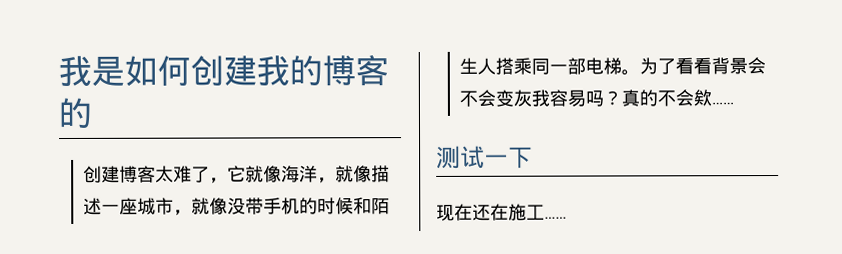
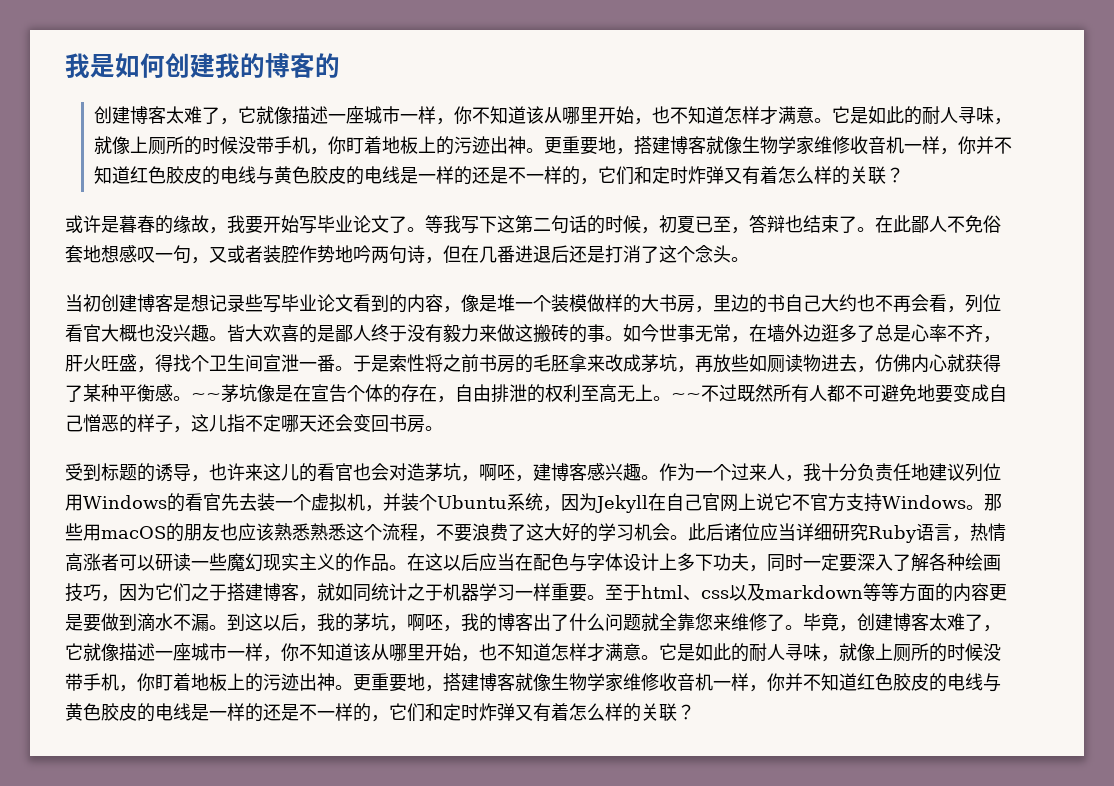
[281,165,391,184] [83,197,391,216] [459,57,767,76] [459,89,735,107] [436,145,533,169] [436,203,567,221] 海洋，就像描述一座城市，就像没带手机的时候和陌生人搭乘同一部电梯。为了看看背景会不会变灰我容易吗？真的不会欸…… // 测试一下 // 现在还在施工…… -> [292,106,1013,125] [94,136,1013,155] [94,166,905,185] [65,215,1001,234] [65,245,749,264] [65,294,1001,313] [65,324,1001,343] [65,354,1001,373] [65,384,1007,403] [65,414,443,433] [65,463,1001,482] [65,493,1002,513] [65,523,1006,543] [65,553,1001,572] [65,583,1007,602] [65,613,1001,632] [65,643,1001,662] [65,673,1001,692] [65,703,695,722] 描述一座城市一样，你不知道该从哪里开始，也不知道怎样才满意。它是如此的耐人寻味，就像上厕所的时候没带手机，你盯着地板上的污迹出神。更重要地，搭建博客就像生物学家维修收音机一样，你并不知道红色胶皮的电线与黄色胶皮的电线是一样的还是不一样的，它们和定时炸弹又有着怎么样的关联？ // 或许是暮春的缘故，我要开始写毕业论文了。等我写下这第二句话的时候，初夏已至，答辩也结束了。在此鄙人不免俗套地想感叹一句，又或者装腔作势地吟两句诗，但在几番进退后还是打消了这个念头。 // 当初创建博客是想记录些写毕业论文看到的内容，像是堆一个装模做样的大书房，里边的书自己大约也不再会看，列位看官大概也没兴趣。皆大欢喜的是鄙人终于没有毅力来做这搬砖的事。如今世事无常，在墙外边逛多了总是心率不齐，肝火旺盛，得找个卫生间宣泄一番。于是索性将之前书房的毛胚拿来改成茅坑，再放些如厕读物进去，仿佛内心就获得了某种平衡感。~~茅坑像是在宣告个体的存在，自由排泄的权利至高无上。~~不过既然所有人都不可避免地要变成自己憎恶的样子，这儿指不定哪天还会变回书房。 // 受到标题的诱导，也许来这儿的看官也会对造茅坑，啊呸，建博客感兴趣。作为一个过来人，我十分负责任地建议列位用Windows的看官先去装一个虚拟机，并装个Ubuntu系统，因为Jekyll在自己官网上说它不官方支持Windows。那些用macOS的朋友也应该熟悉熟悉这个流程，不要浪费了这大好的学习机会。此后诸位应当详细研究Ruby语言，热情高涨者可以研读一些魔幻现实主义的作品。在这以后应当在配色与字体设计上多下功夫，同时一定要深入了解各种绘画技巧，因为它们之于搭建博客，就如同统计之于机器学习一样重要。至于html、css以及markdown等等方面的内容更是要做到滴水不漏。到这以后，我的茅坑，啊呸，我的博客出了什么问题就全靠您来维修了。毕竟，创建博客太难了，它就像描述一座城市一样，你不知道该从哪里开始，也不知道怎样才满意。它是如此的耐人寻味，就像上厕所的时候没带手机，你盯着地板上的污迹出神。更重要地，搭建博客就像生物学家维修收音机一样，你并不知道红色胶皮的电线与黄色胶皮的电线是一样的还是不一样的，它们和定时炸弹又有着怎么样的关联？

